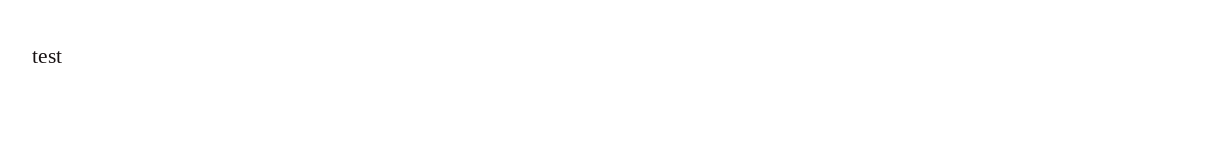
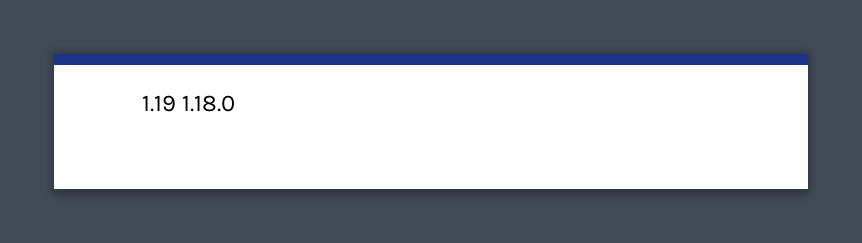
[32,51,62,63] test -> [142,95,236,112] 1.19 1.18.0

